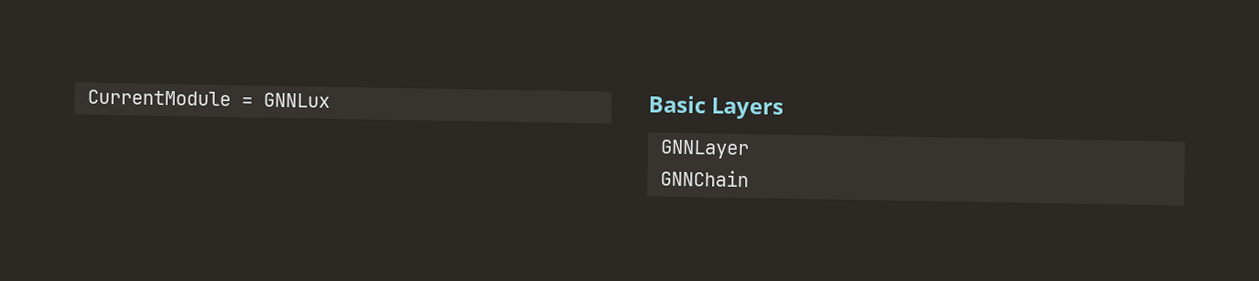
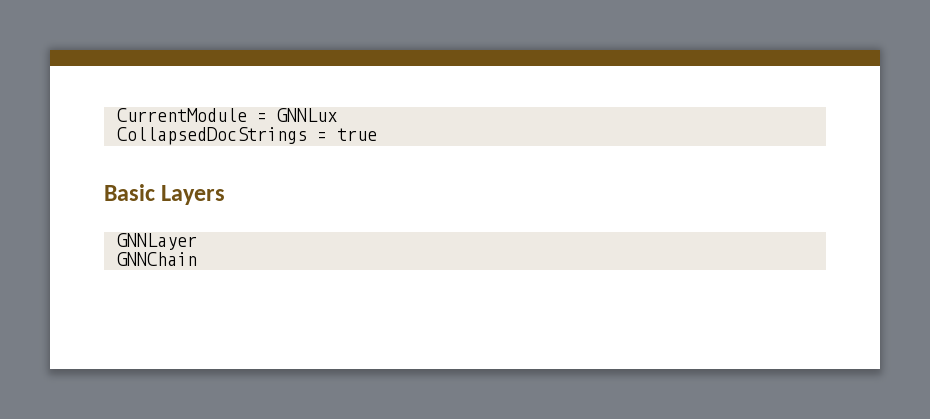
(330, 100) none -> [116,127,377,145] // CollapsedDocStrings = true

